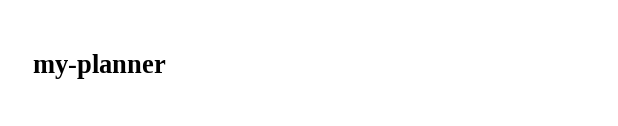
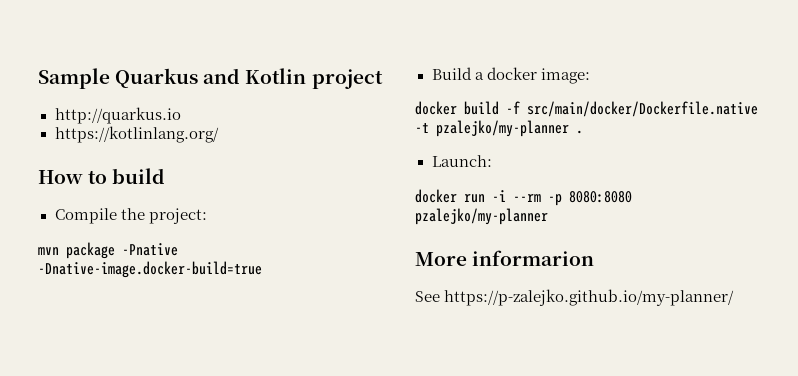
[33,54,166,79] my-planner -> [38,68,383,89] [54,107,181,124] [54,126,219,143] [38,168,166,184] [54,208,207,224] [38,242,178,259] [38,261,262,278] [431,67,590,84] [415,101,758,117] [415,120,583,137] [431,155,492,167] [415,189,632,206] [415,208,548,225] [415,250,595,266] [415,289,735,306] Sample Quarkus and Kotlin project // http://quarkus.io // https://kotlinlang.org/ // How to build // Compile the project: // mvn package -Pnative -Dnative-image.docker-build=true // Build a docker image: // docker build -f src/main/docker/Dockerfile.native -t pzalejko/my-planner . // Launch: // docker run -i --rm -p 8080:8080 pzalejko/my-planner // More informarion // See https://p-zalejko.github.io/my-planner/

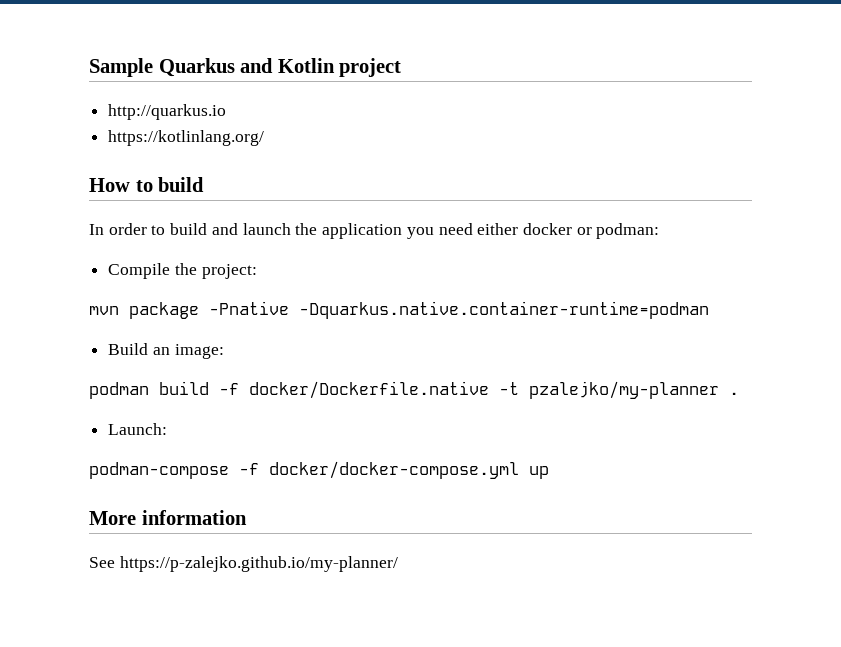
(166, 176) none -> [89,223,660,239] // In order to build and launch the application you need either docker or podman:
[38,261,262,278] -Dnative-image.docker-build=true -> [299,301,709,319] -Dquarkus.native.container-runtime=podman
[474,67,537,80] a docker -> [152,347,170,355] an
[415,101,457,115] docker -> [89,382,149,399] podman
[527,101,758,117] src/main/docker/Dockerfile.native -> [249,381,489,399] docker/Dockerfile.native
[415,189,632,206] [415,208,548,225] docker run -i --rm -p 8080:8080 pzalejko/my-planner -> [89,461,549,479] podman-compose -f docker/docker-compose.yml up
[472,250,595,266] informarion -> [141,510,247,525] information

